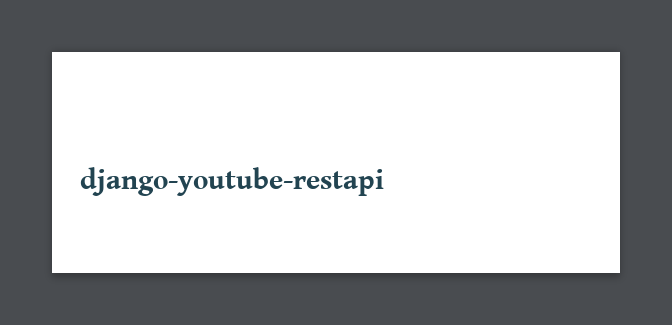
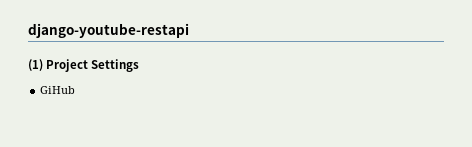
(384, 181) none -> [28,59,140,72] [40,86,76,94] // (1) Project Settings // GiHub

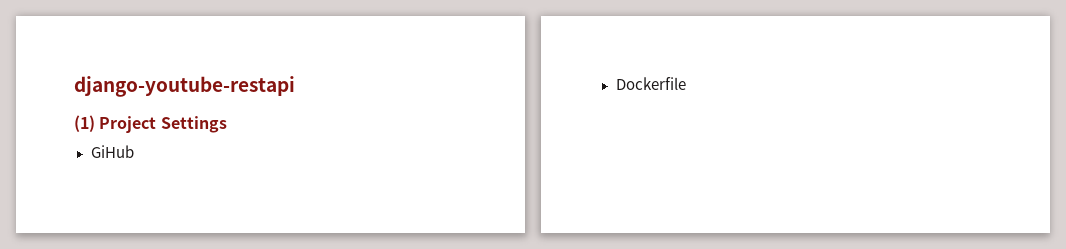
(76, 90) none -> [615,77,686,90] // Dockerfile

